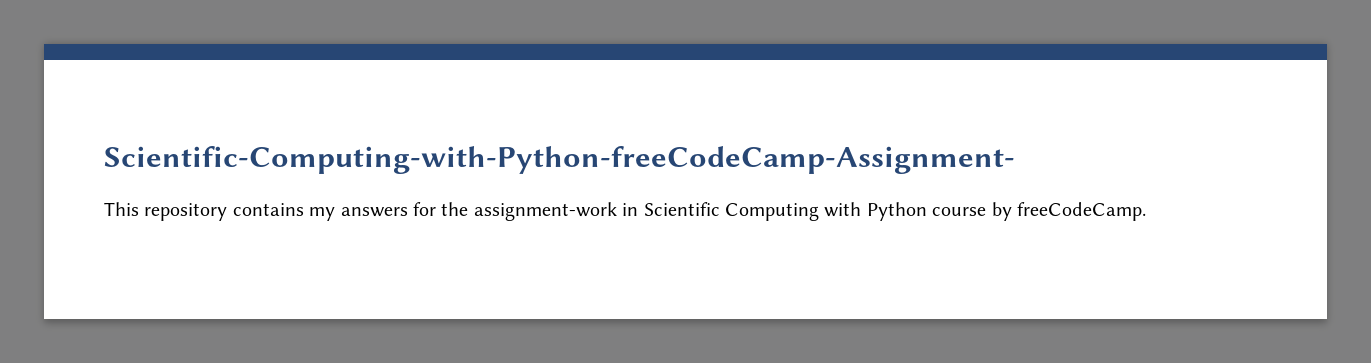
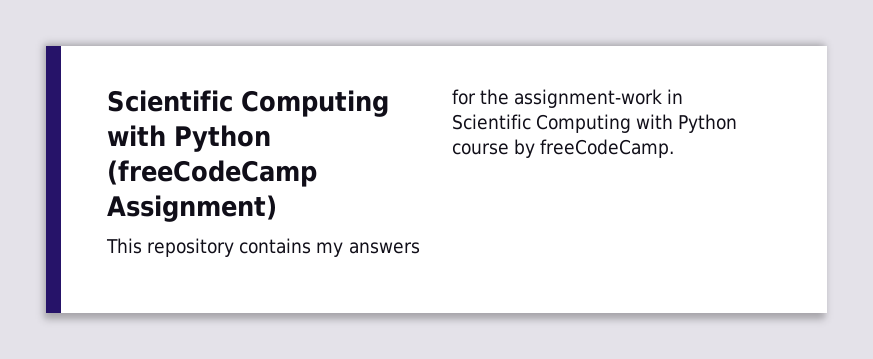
[104,146,1015,174] Scientific-Computing-with-Python-freeCodeCamp-Assignment- -> [107,90,389,117] [107,125,271,152] [107,160,317,187] [107,195,277,222] Scientific Computing with Python (freeCodeCamp Assignment)

